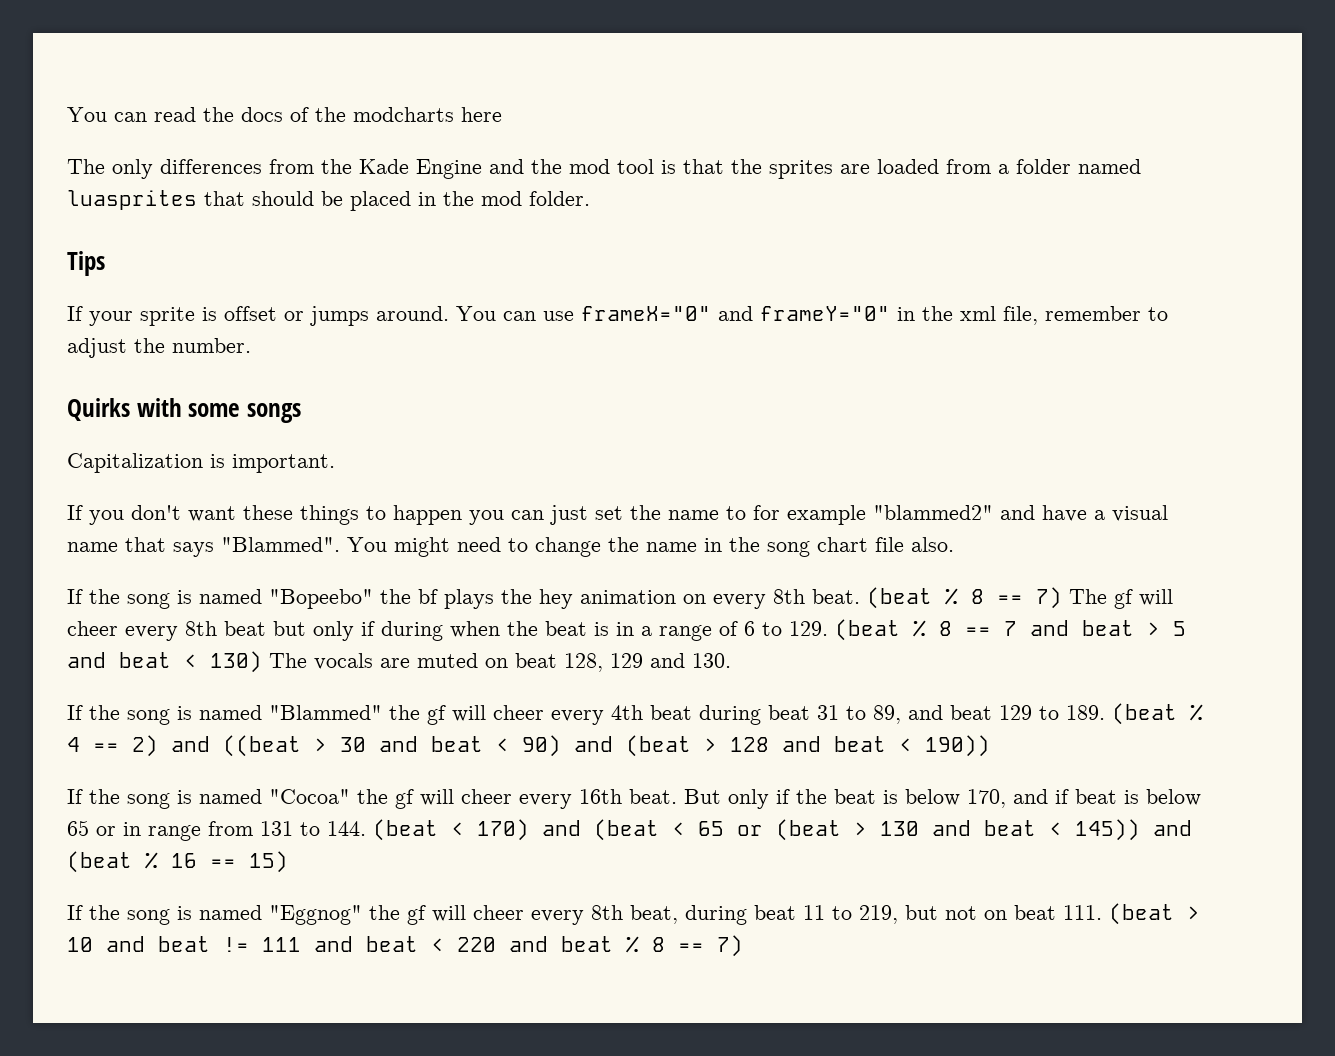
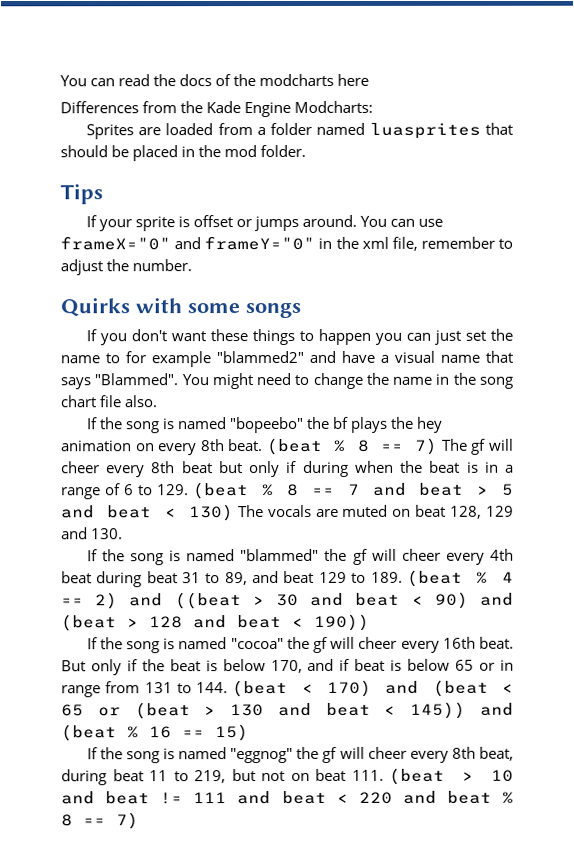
[67,159,262,179] The only differences -> [60,101,139,114] Differences
[489,159,833,179] and the mod tool is that the sprites -> [294,100,374,113] [85,124,134,140] Modcharts: // Sprites
[67,453,335,473] // Capitalization is important. -> (301, 310) none
[269,589,373,609] "Bopeebo" -> [228,416,304,434] "bopeebo"
[269,705,382,720] "Blammed" -> [240,548,320,562] "blammed"
[269,789,350,804] "Cocoa" -> [230,638,284,650] "cocoa"
[269,905,362,925] "Eggnog" -> [230,747,294,764] "eggnog"

